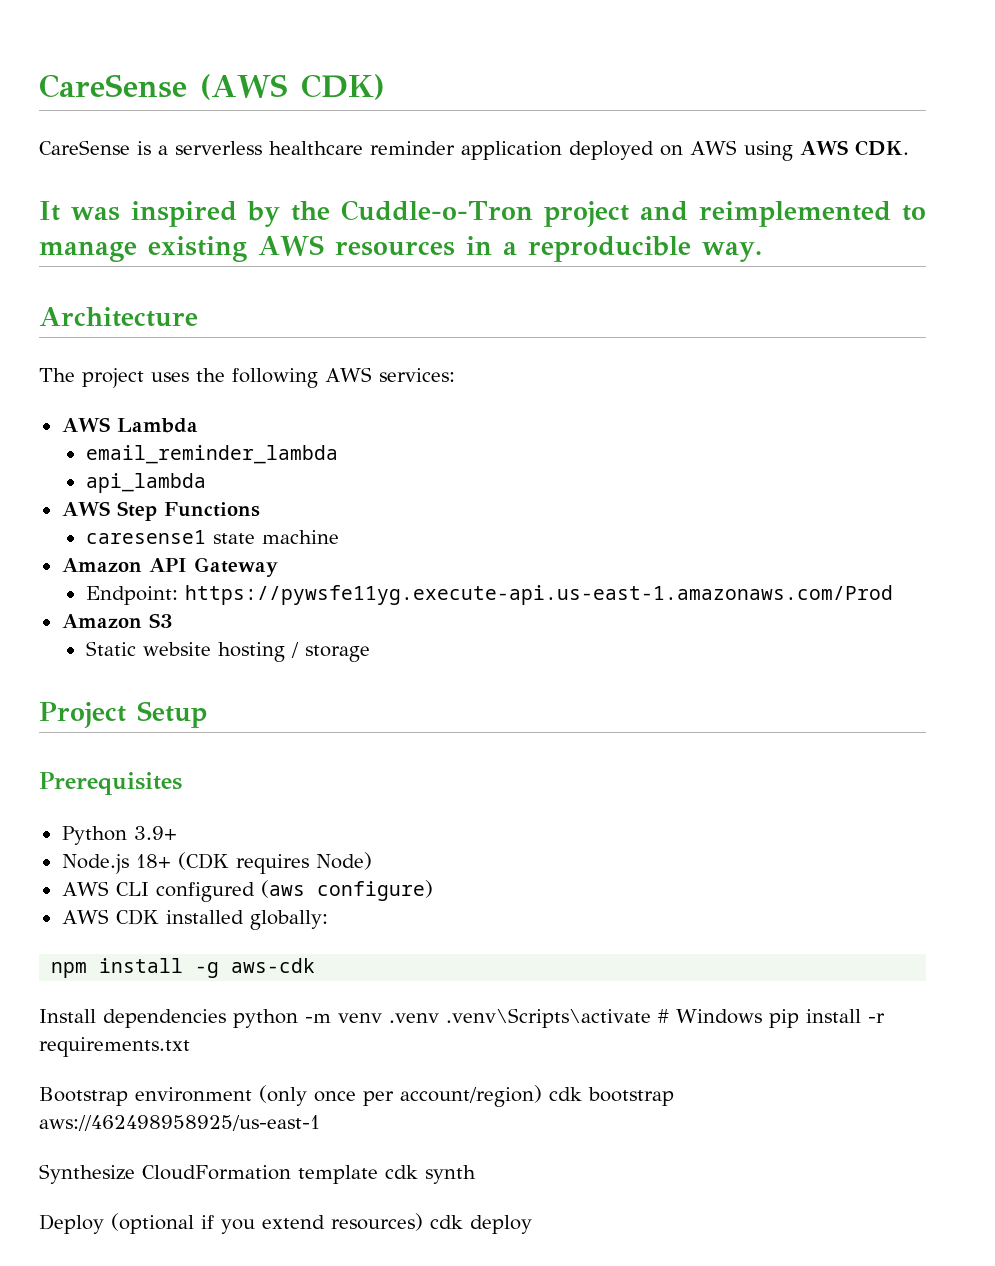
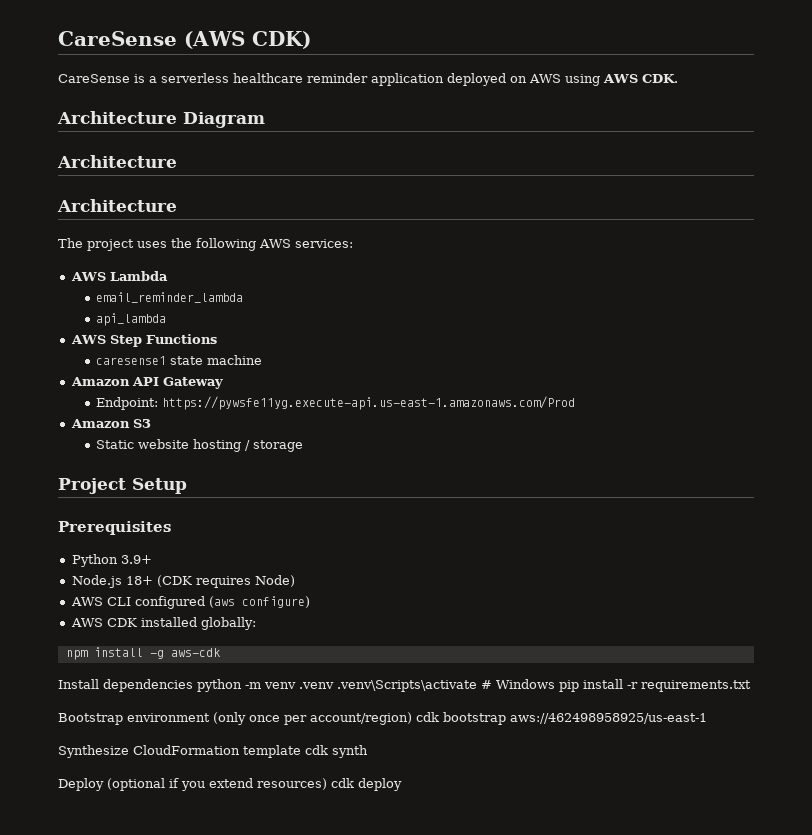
[39,200,926,227] [39,235,762,262] It was inspired by the Cuddle-o-Tron project and reimplemented to manage existing AWS resources in a reproducible way. -> [57,111,265,128] [57,155,177,168] Architecture Diagram // Architecture

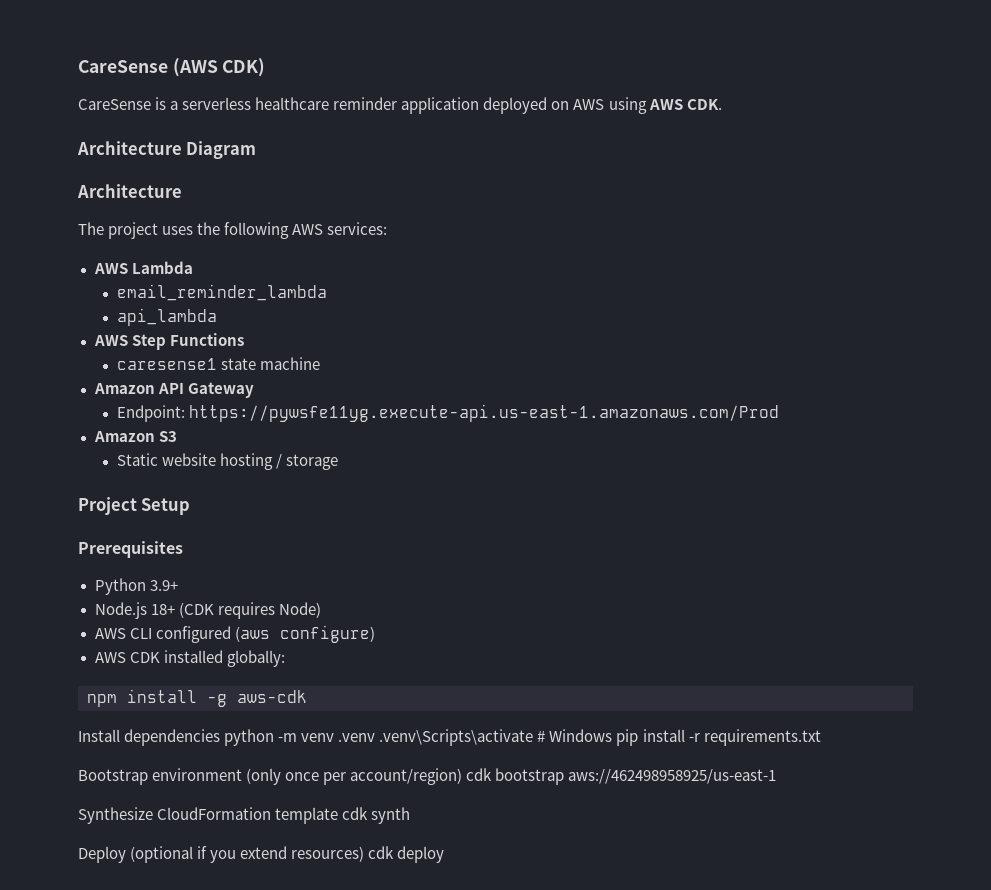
[57,199,177,212] // Architecture -> (182, 191) none

